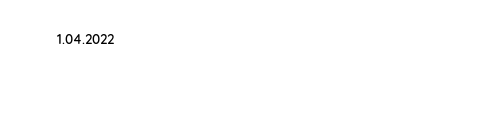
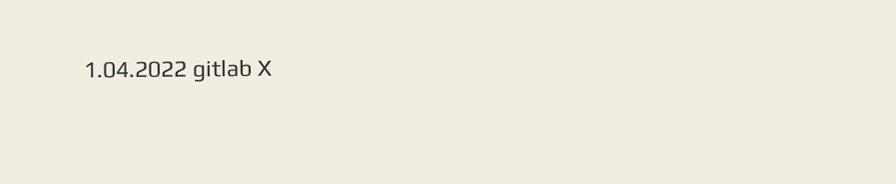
(114, 39) none -> [192,58,273,83] gitlab X

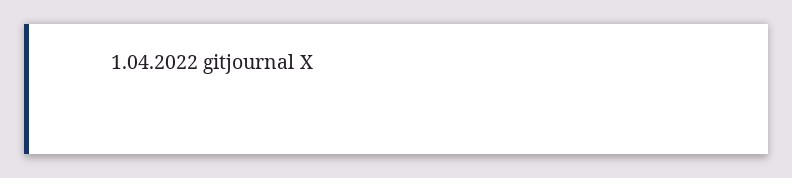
[192,58,253,83] gitlab -> [203,54,295,74] gitjournal

